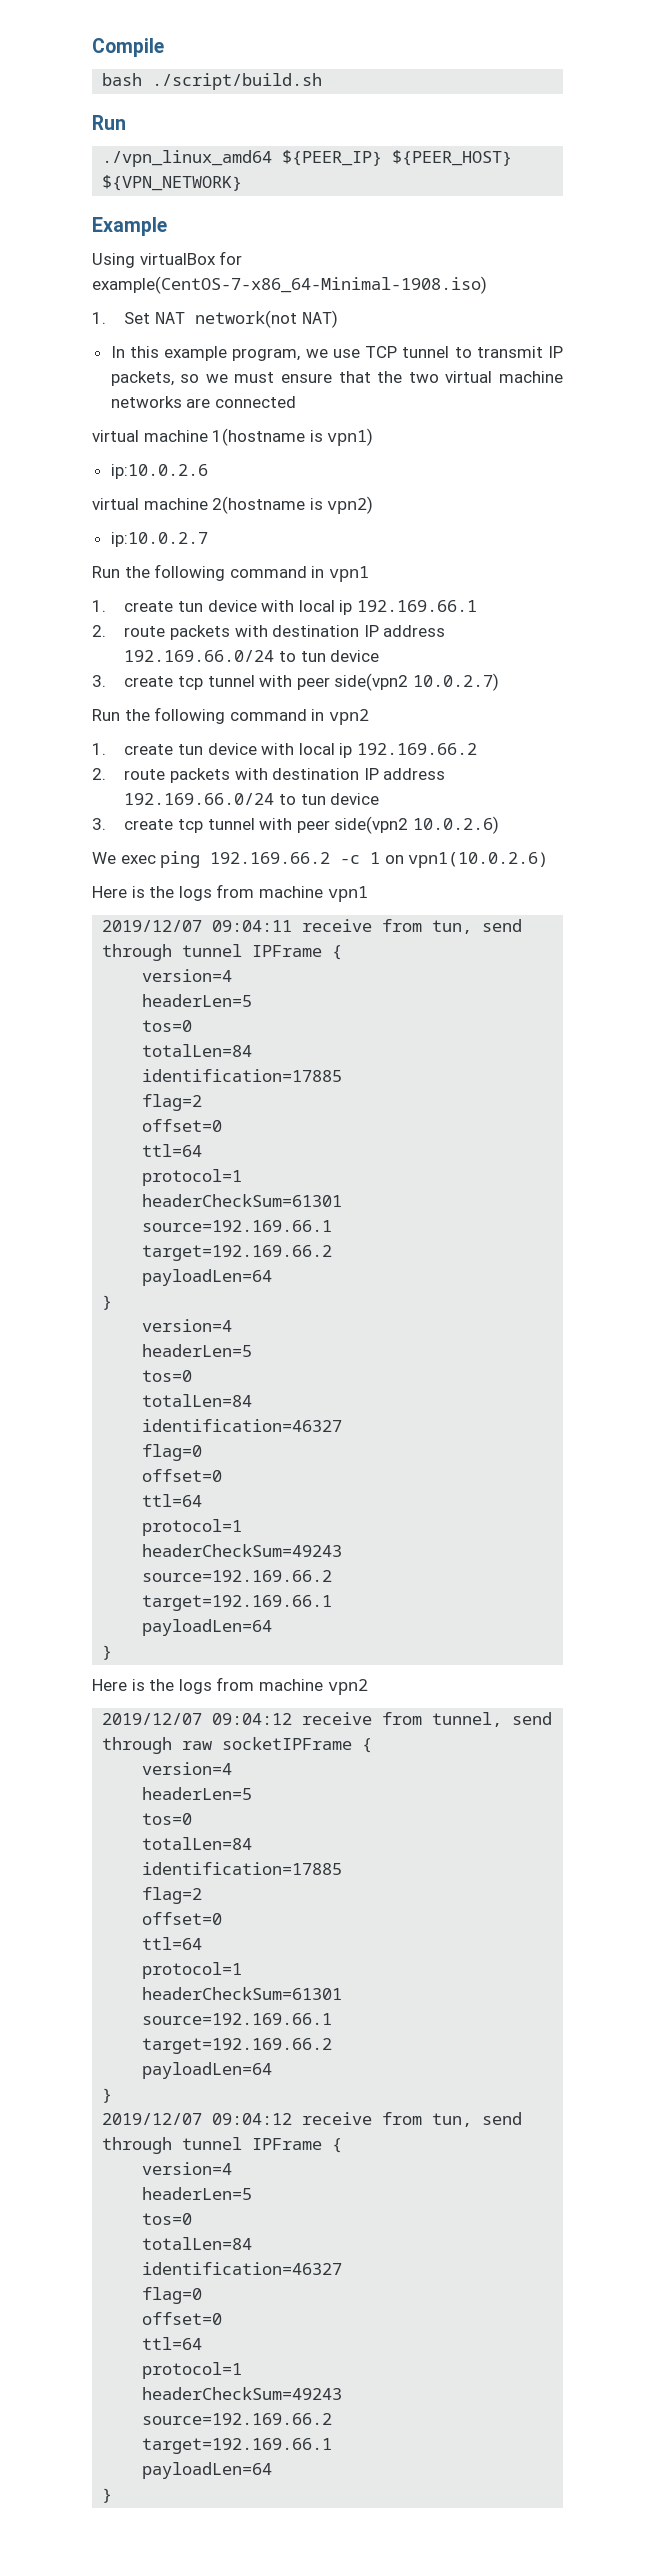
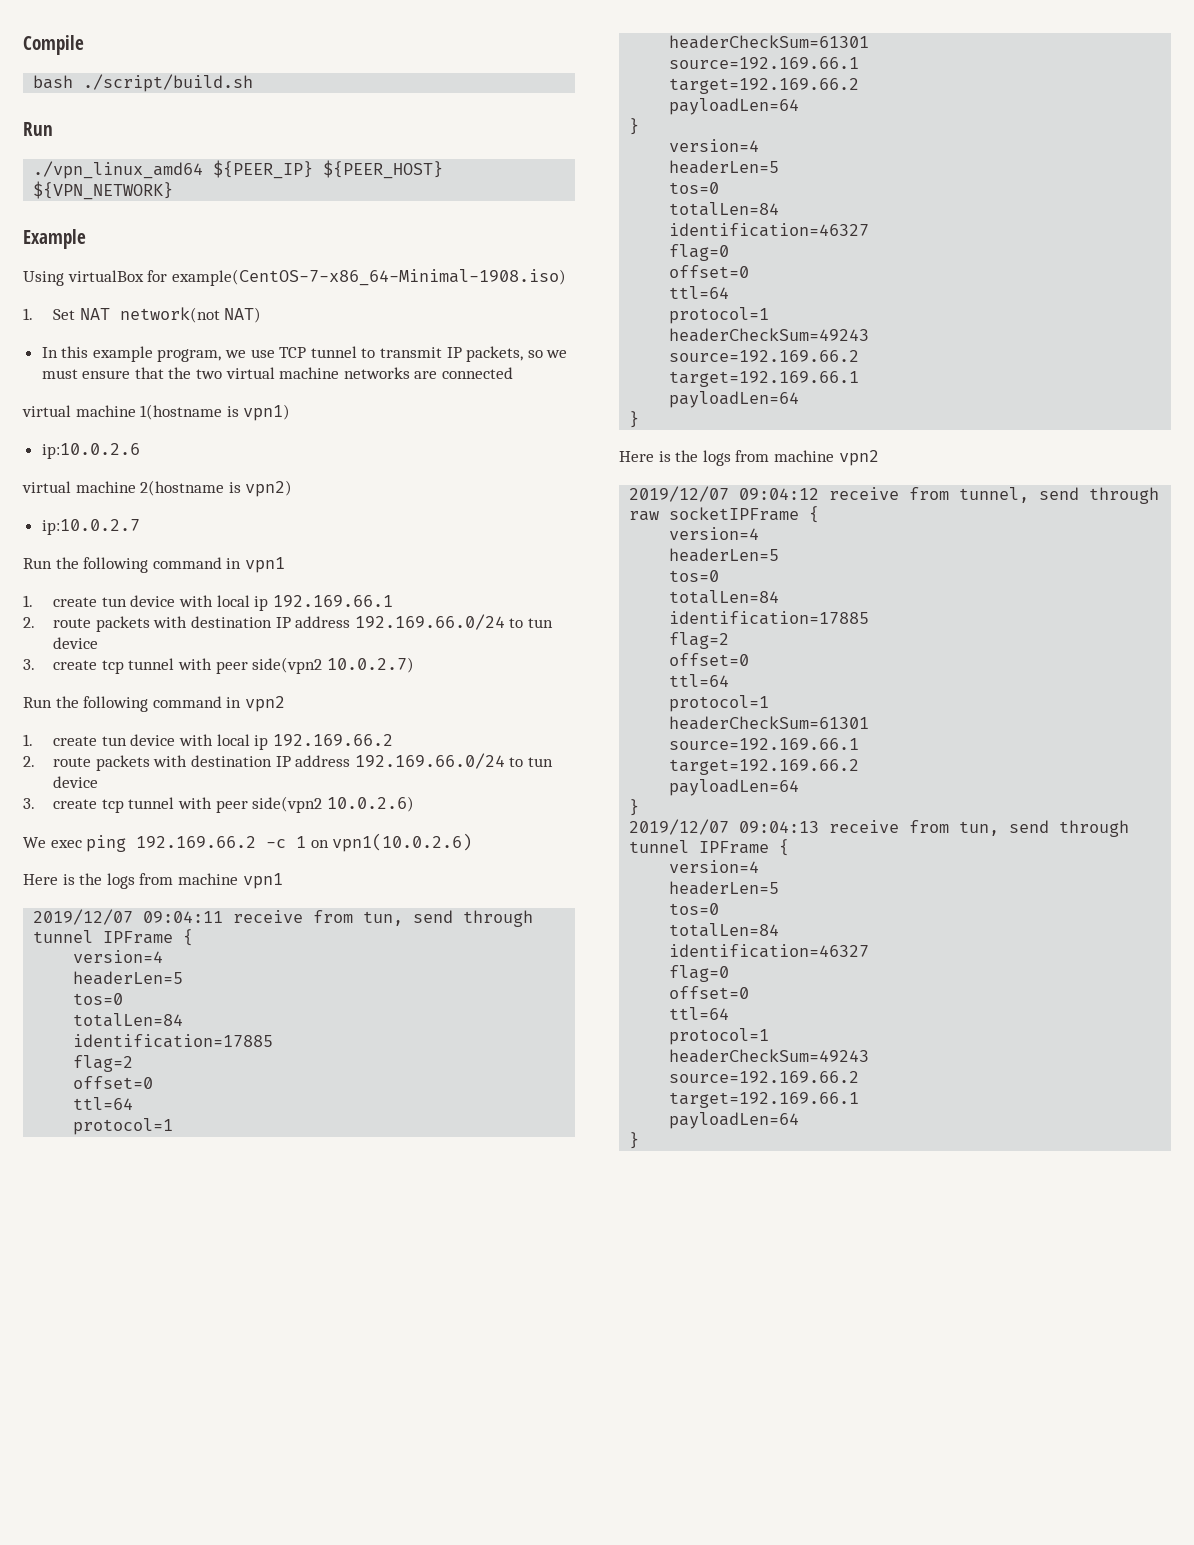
[212,2113,293,2125] 09:04:12 -> [739,821,820,833] 09:04:13

